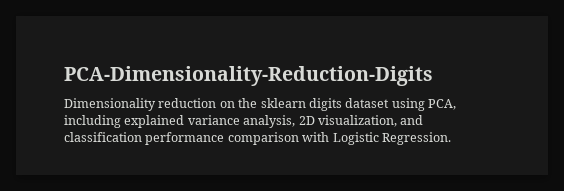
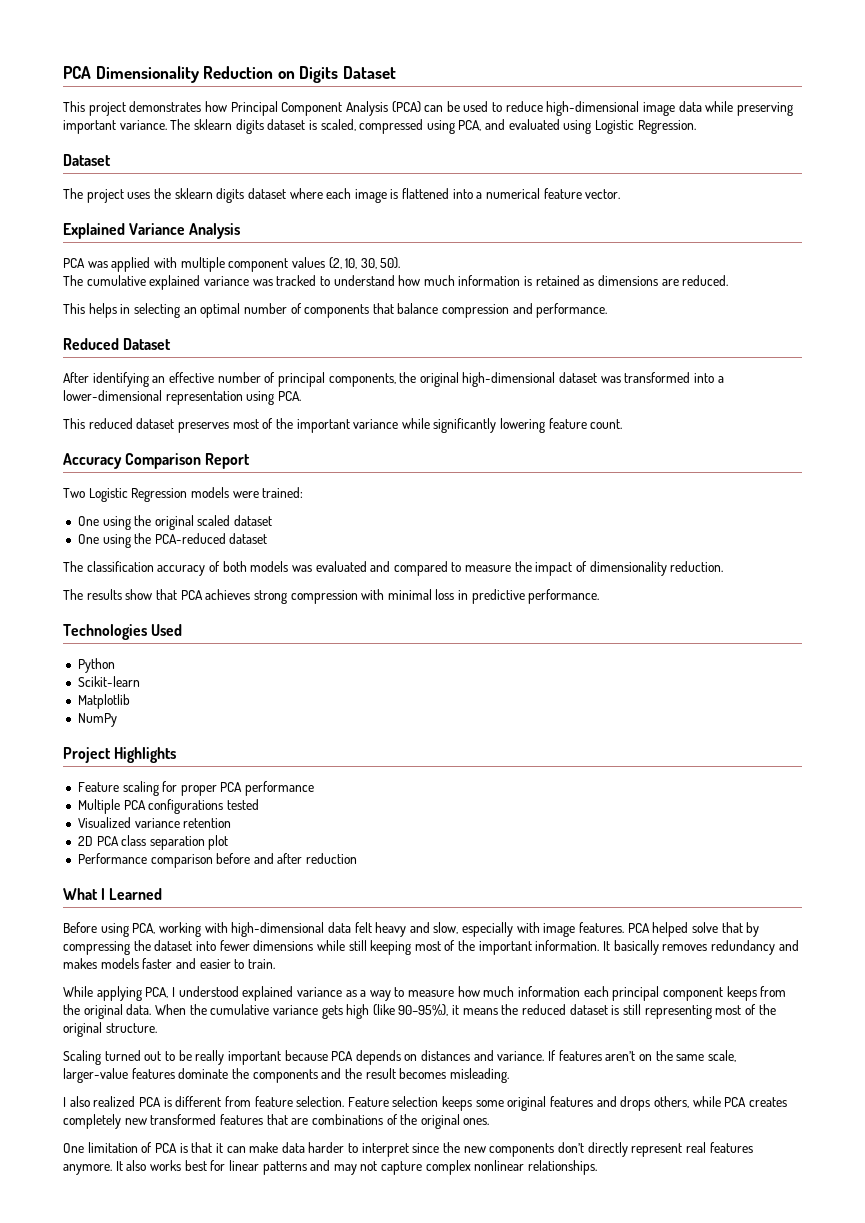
[64,66,433,86] [64,98,456,111] [64,115,424,128] [64,132,451,145] PCA-Dimensionality-Reduction-Digits // Dimensionality reduction on the sklearn digits dataset using PCA, including explained variance analysis, 2D visualization, and classification performance comparison with Logistic Regression. -> [63,66,396,83] [63,101,793,116] [63,119,696,134] [63,154,111,166] [63,188,621,203] [63,223,241,239] [63,257,401,272] [63,275,729,290] [63,303,608,318] [63,338,172,350] [63,372,724,387] [63,390,301,405] [63,418,623,433] [63,453,251,469] [63,487,304,502] [77,515,273,530] [77,533,268,548] [63,561,724,576] [63,589,600,604] [63,624,183,640] [77,658,115,673] [77,676,140,687] [77,694,130,709] [77,713,117,727] [63,747,177,763] [77,781,315,796] [77,799,259,814] [77,817,232,828] [77,835,229,850] [77,853,358,868] [63,888,163,900] [63,922,760,937] [63,940,799,955] [63,958,275,969] [63,986,787,1001] [63,1004,776,1019] [63,1022,157,1037] [63,1050,736,1065] [63,1068,509,1083] [63,1096,787,1111] [63,1114,490,1129] [63,1142,753,1157] [63,1160,598,1175] PCA Dimensionality Reduction on Digits Dataset // This project demonstrates how Principal Component Analysis (PCA) can be used to reduce high-dimensional image data while preserving important variance. The sklearn digits dataset is scaled, compressed using PCA, and evaluated using Logistic Regression. // Dataset // The project uses the sklearn digits dataset where each image is flattened into a numerical feature vector. // Explained Variance Analysis // PCA was applied with multiple component values (2, 10, 30, 50). // The cumulative explained variance was tracked to understand how much information is retained as dimensions are reduced. // This helps in selecting an optimal number of components that balance compression and performance. // Reduced Dataset // After identifying an effective number of principal components, the original high-dimensional dataset was transformed into a lower-dimensional representation using PCA. // This reduced dataset preserves most of the important variance while significantly lowering feature count. // Accuracy Comparison Report // Two Logistic Regression models were trained: // One using the original scaled dataset // One using the PCA-reduced dataset // The classification accuracy of both models was evaluated and compared to measure the impact of dimensionality reduction. // The results show that PCA achieves strong compression with minimal loss in predictive performance. // Technologies Used // Python // Scikit-learn // Matplotlib // NumPy // Project Highlights // Feature scaling for proper PCA performance // Multiple PCA configurations tested // Visualized variance retention // 2D PCA class separation plot // Performance comparison before and after reduction // What I Learned // Before using PCA, working with high-dimensional data felt heavy and slow, especially with image features. PCA helped solve that by compressing the dataset into fewer dimensions while still keeping most of the important information. It basically removes redundancy and makes models faster and easier to train. // While applying PCA, I understood explained variance as a way to measure how much information each principal component keeps from the original data. When the cumulative variance gets high (like 90–95%), it means the reduced dataset is still representing most of the original structure. // Scaling turned out to be really important because PCA depends on distances and variance. If features aren’t on the same scale, larger-value features dominate the components and the result becomes misleading. // I also realized PCA is different from feature selection. Feature selection keeps some original features and drops others, while PCA creates completely new transformed features that are combinations of the original ones. // One limitation of PCA is that it can make data harder to interpret since the new components don’t directly represent real features anymore. It also works best for linear patterns and may not capture complex nonlinear relationships.

